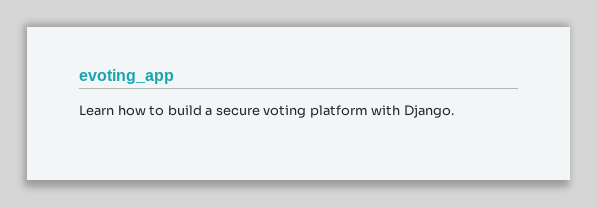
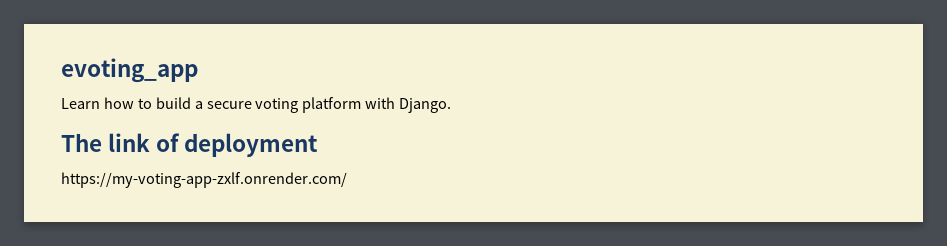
(454, 111) none -> [61,133,319,157] [61,172,347,188] // The link of deployment // https://my-voting-app-zxlf.onrender.com/

